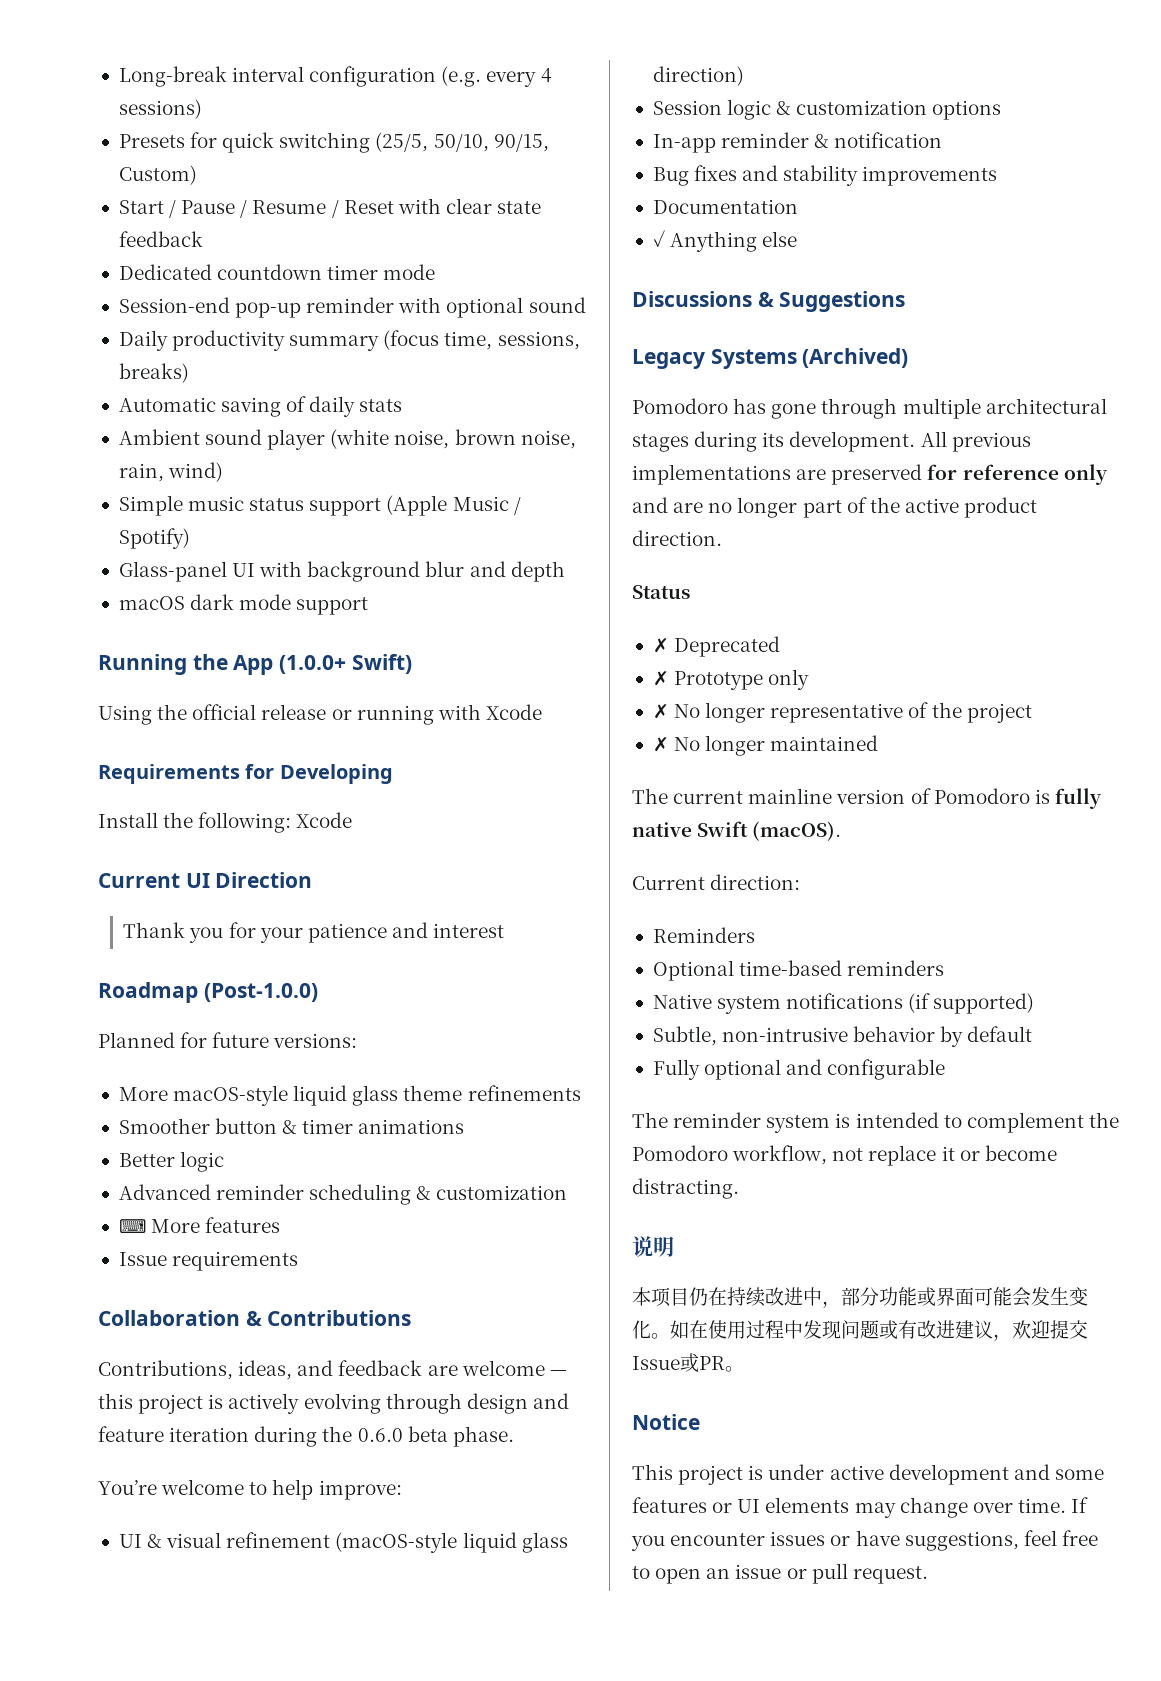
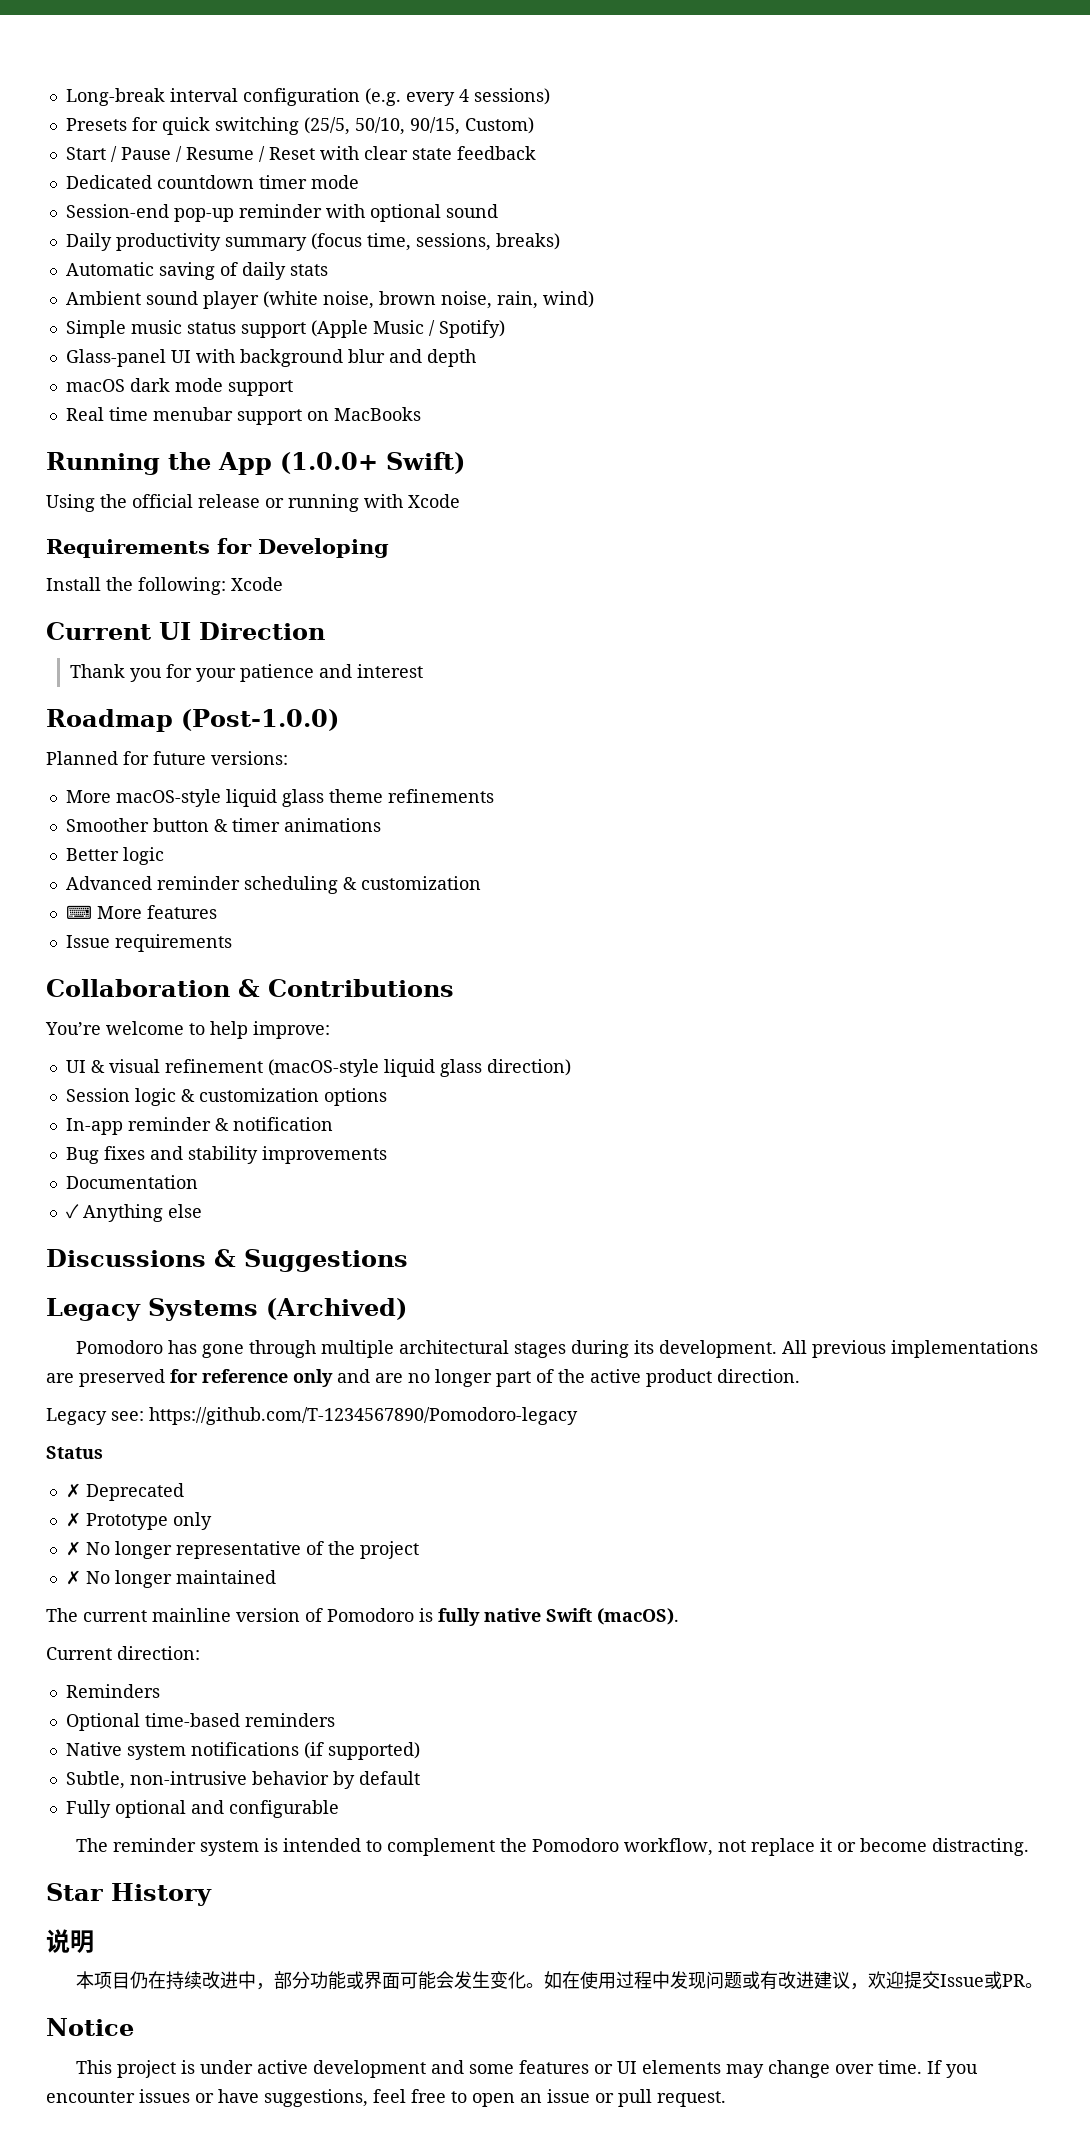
(369, 606) none -> [65,407,421,425] // Real time menubar support on MacBooks
[98,1360,567,1380] [98,1393,569,1414] [98,1426,514,1447] // Contributions, ideas, and feedback are welcome — this project is actively evolving through design and feature iteration during the 0.6.0 beta phase. -> (454, 988) none
(722, 538) none -> [46,1407,578,1425] // Legacy see: https://github.com/T-1234567890/Pomodoro-legacy
(739, 1188) none -> [46,1883,212,1906] // Star History

